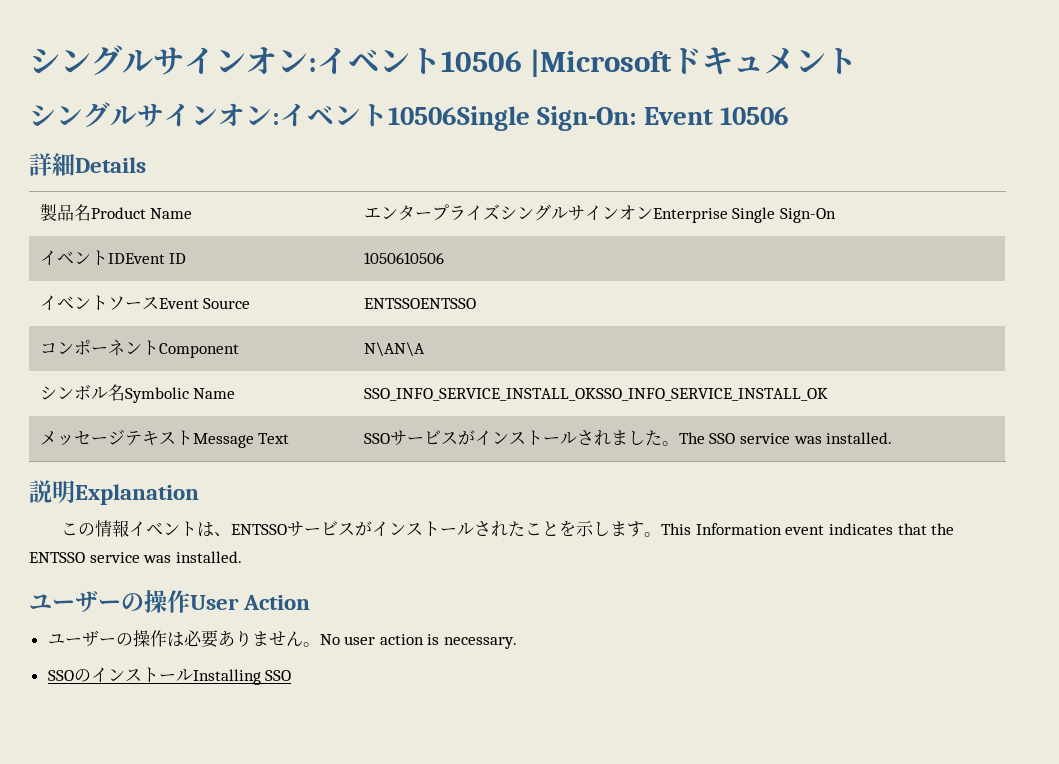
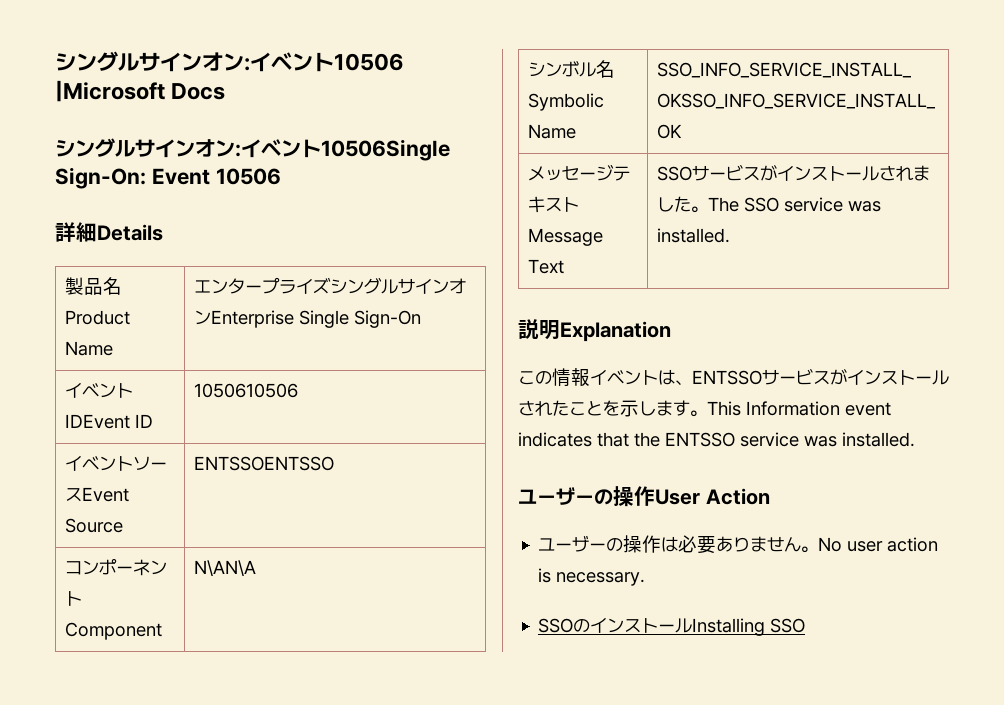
[671,47,858,75] ドキュメント -> [171,83,226,100] Docs

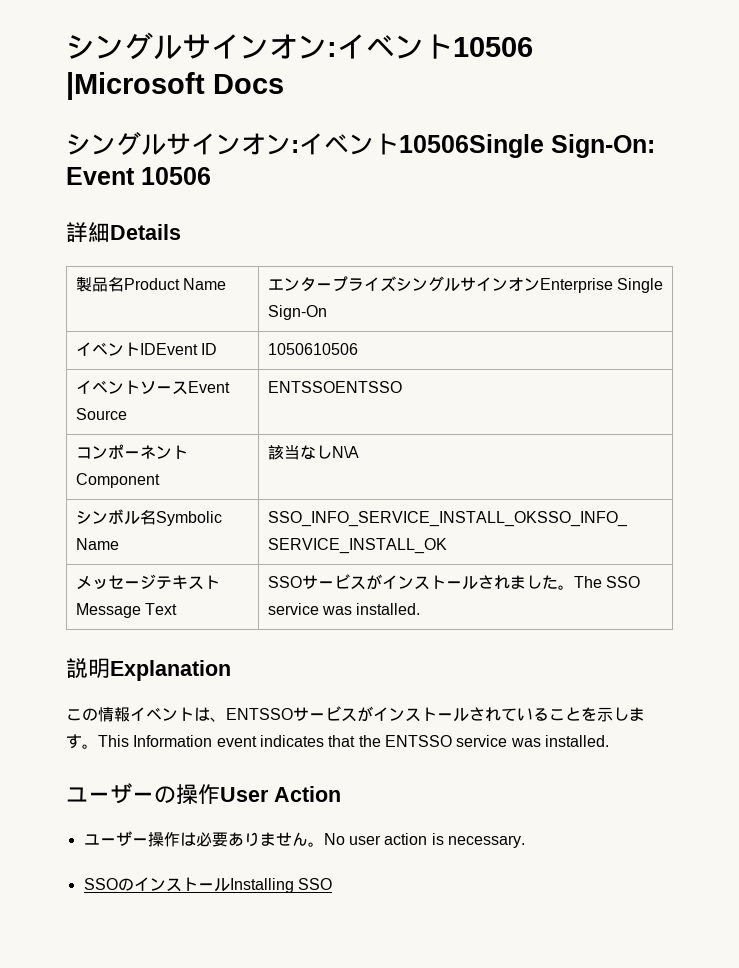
[194,560,257,576] N\AN\A -> [267,445,359,460] 該当なしN\A
[552,400,569,416] た -> [501,708,549,721] ている
[606,538,624,552] の -> (148, 841) none

